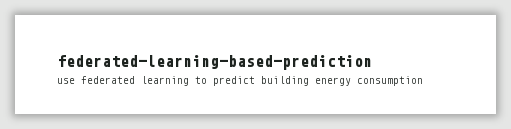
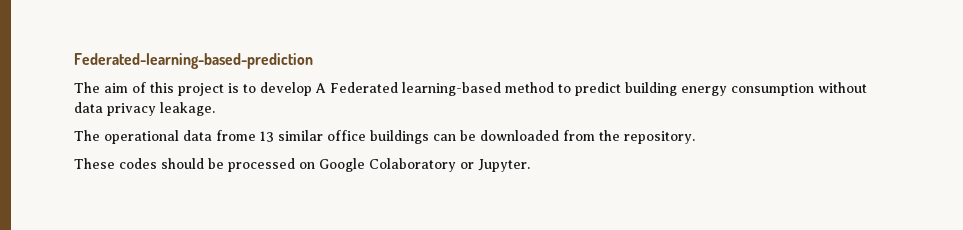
[57,55,372,70] [57,76,189,86] federated-learning-based-prediction // use federated learning -> [74,53,313,69] [74,82,554,96] Federated-learning-based-prediction // The aim of this project is to develop A Federated learning-based method
(423, 81) none -> [818,82,867,93] [74,102,215,116] [74,130,695,144] [74,158,530,172] without data privacy leakage. // The operational data frome 13 similar office buildings can be downloaded from the repository. // These codes should be processed on Google Colaboratory or Jupyter.

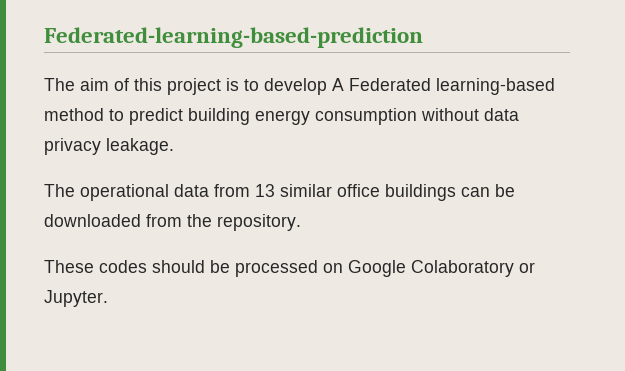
[216,130,256,141] frome -> [214,184,250,197] from

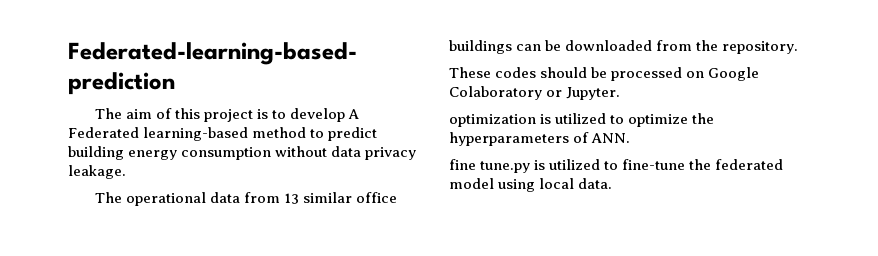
(108, 298) none -> [449,113,715,127] [449,132,631,146] [449,159,784,173] [449,178,613,192] // optimization is utilized to optimize the hyperparameters of ANN. // fine tune.py is utilized to fine-tune the federated model using local data.

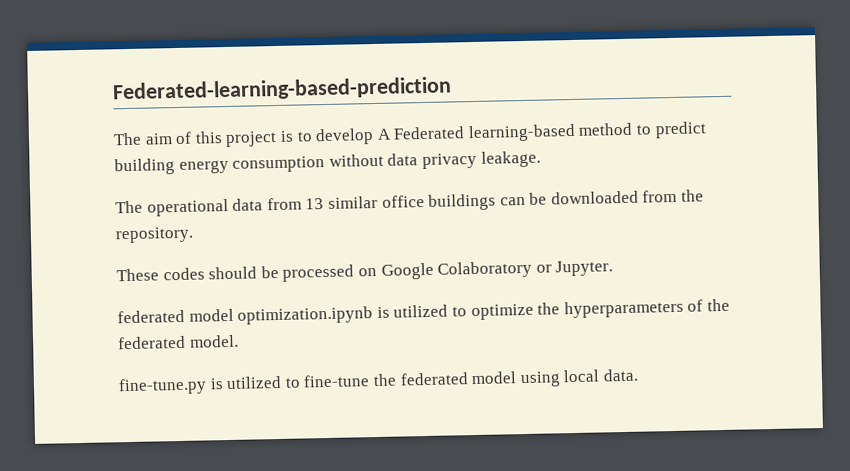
[449,114,536,127] optimization -> [117,306,374,325] federated model optimization.ipynb
[591,133,631,143] [449,159,531,173] ANN. // fine tune.py -> [706,298,730,312] [117,334,239,350] [118,377,207,396] the federated model. // fine-tune.py

